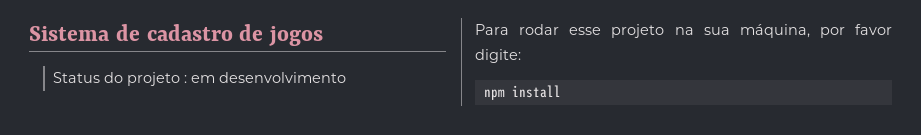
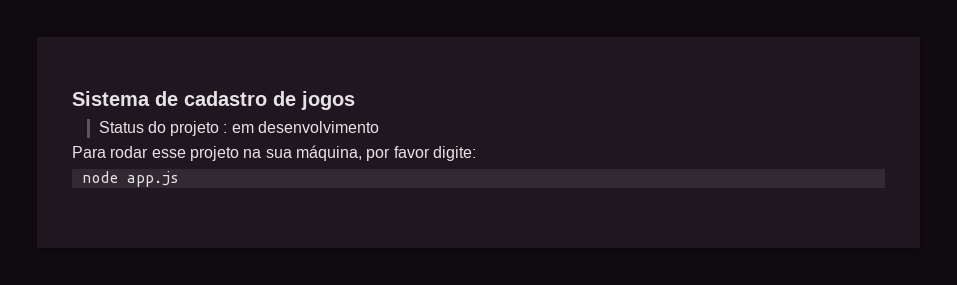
[483,85,561,100] npm install -> [81,171,179,187] node app.js

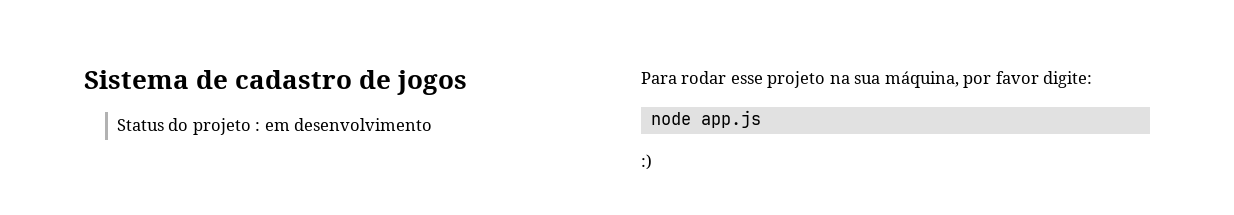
(179, 179) none -> [641,154,652,170] // :)

